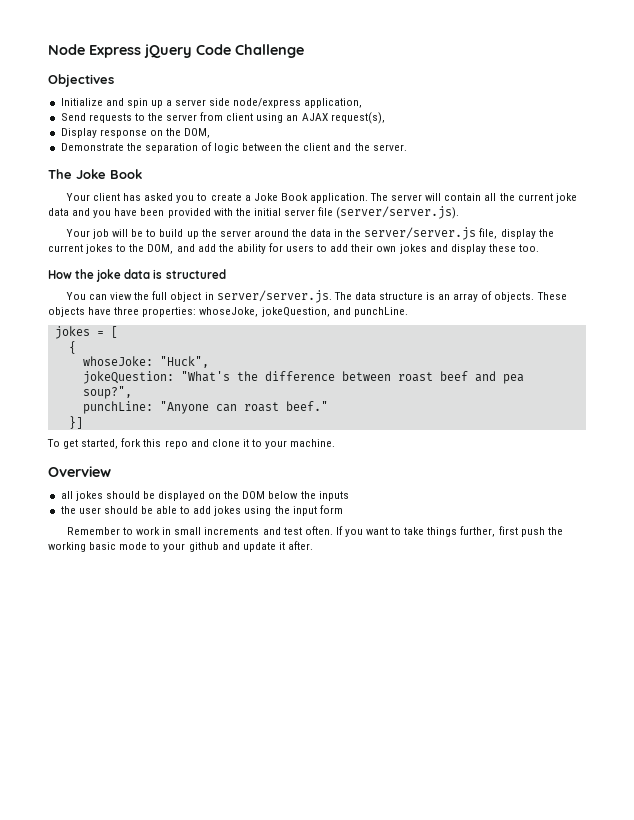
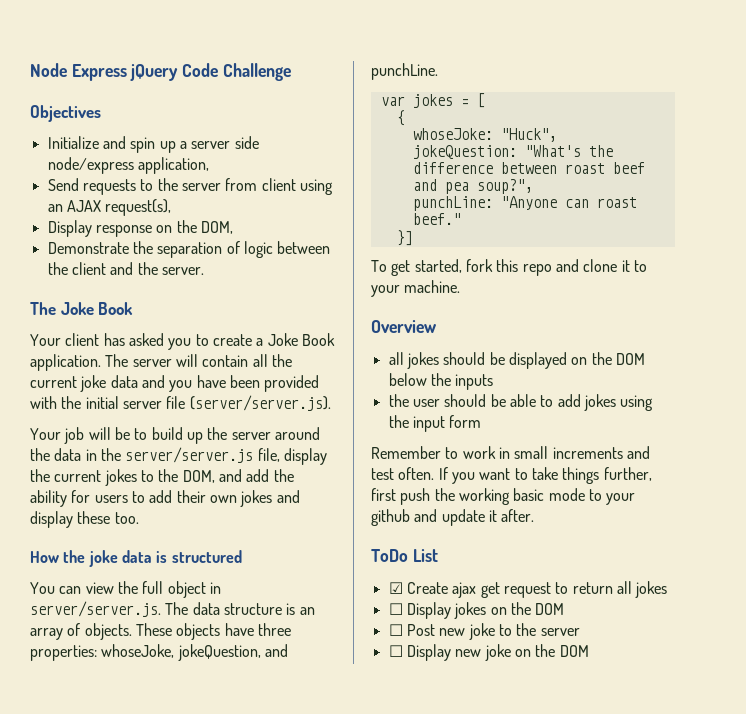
(408, 312) none -> [380,96,405,106] var
(313, 545) none -> [371,549,438,562] [388,581,668,598] [388,602,565,619] [388,623,580,640] [388,644,589,661] // ToDo List // ☑ Create ajax get request to return all jokes // ☐ Display jokes on the DOM // ☐ Post new joke to the server // ☐ Display new joke on the DOM

